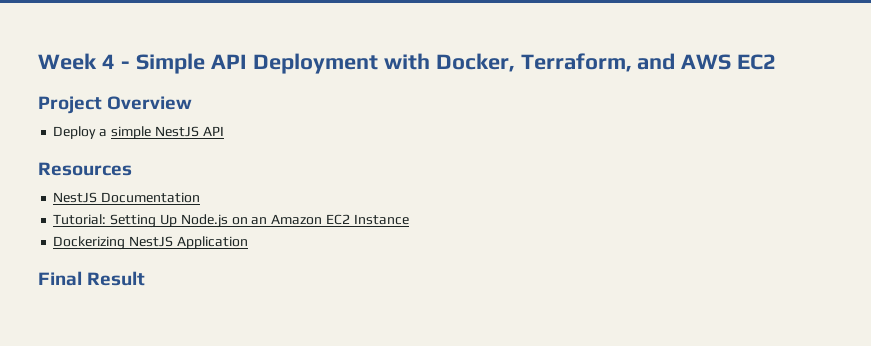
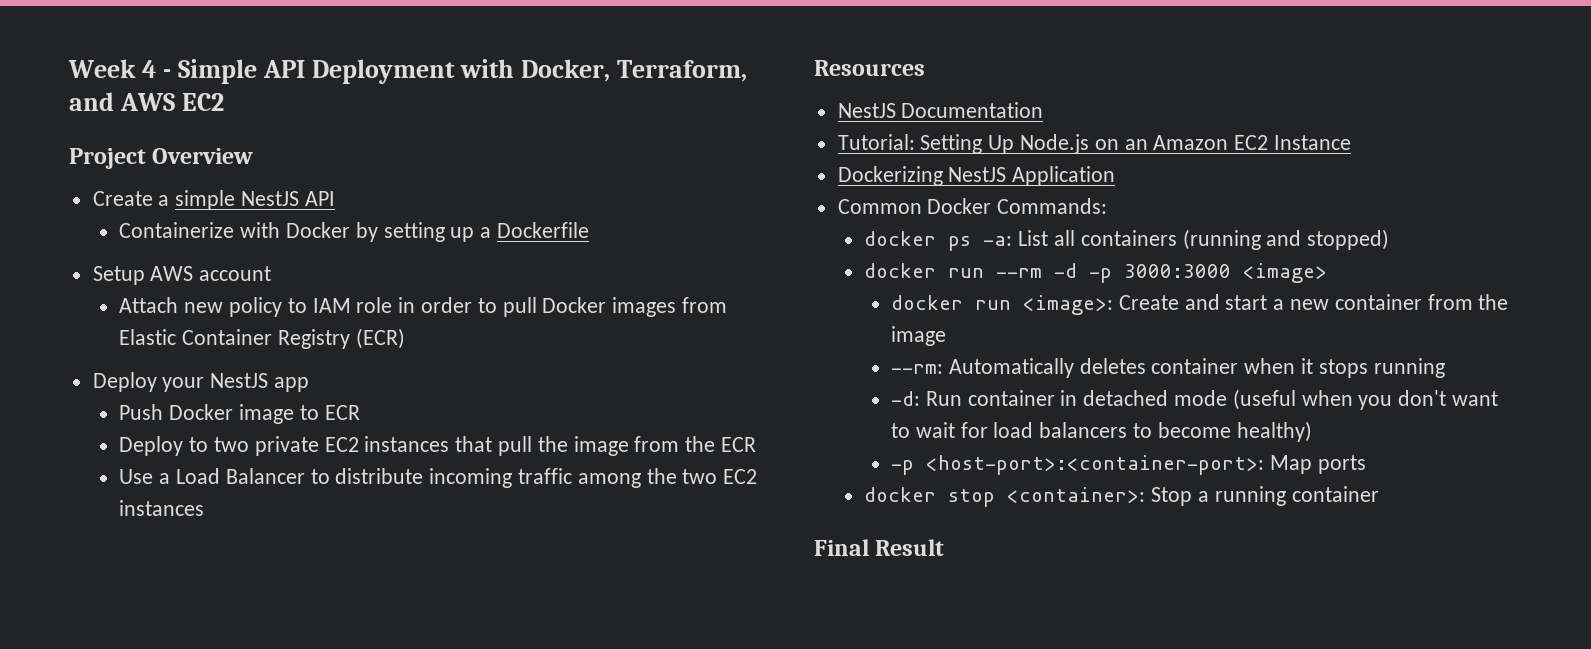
[53,126,97,139] Deploy -> [92,191,153,206] Create
(224, 131) none -> [119,222,589,242] [92,266,272,285] [119,297,727,317] [119,328,405,349] [92,372,310,392] [119,404,360,424] [119,436,756,456] [119,468,758,488] [119,500,205,516] // Containerize with Docker by setting up a Dockerfile // Setup AWS account // Attach new policy to IAM role in order to pull Docker images from Elastic Container Registry (ECR) // Deploy your NestJS app // Push Docker image to ECR // Deploy to two private EC2 instances that pull the image from the ECR // Use a Load Balancer to distribute incoming traffic among the two EC2 instances
(248, 242) none -> [837,198,1108,214] [864,229,1390,251] [864,263,1328,283] [890,294,1509,315] [890,326,946,346] [890,358,1445,378] [890,389,1499,410] [890,421,1312,442] [890,455,1366,475] [864,486,1379,507] // Common Docker Commands: // docker ps -a: List all containers (running and stopped) // docker run --rm -d -p 3000:3000 <image> // docker run <image>: Create and start a new container from the image // --rm: Automatically deletes container when it stops running // -d: Run container in detached mode (useful when you don't want to wait for load balancers to become healthy) // -p <host-port>:<container-port>: Map ports // docker stop <container>: Stop a running container

